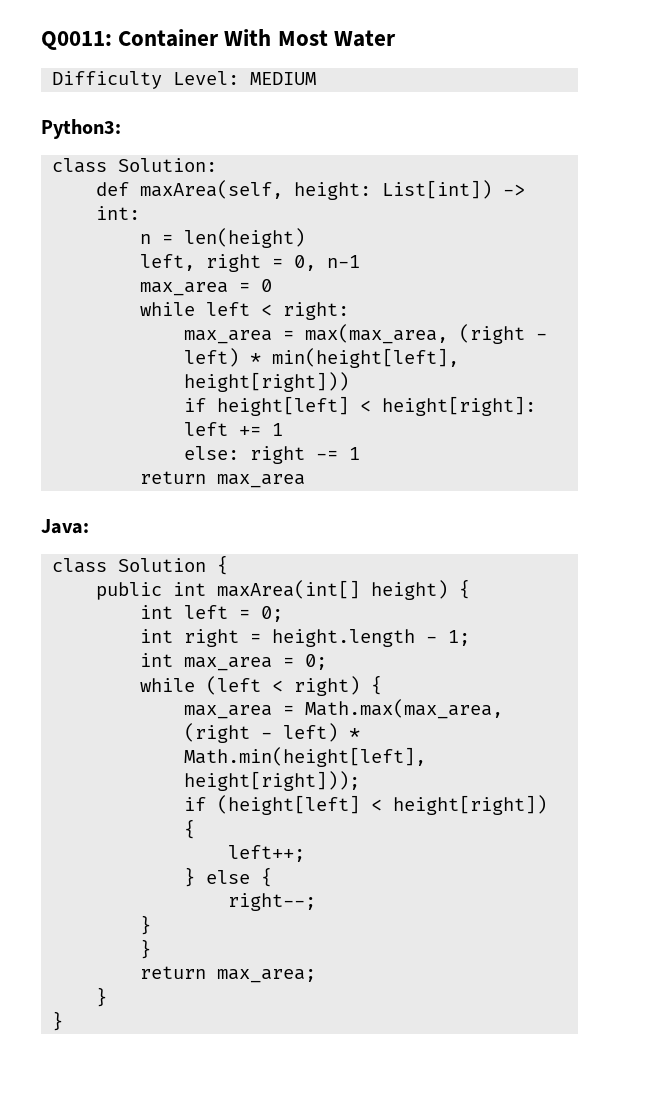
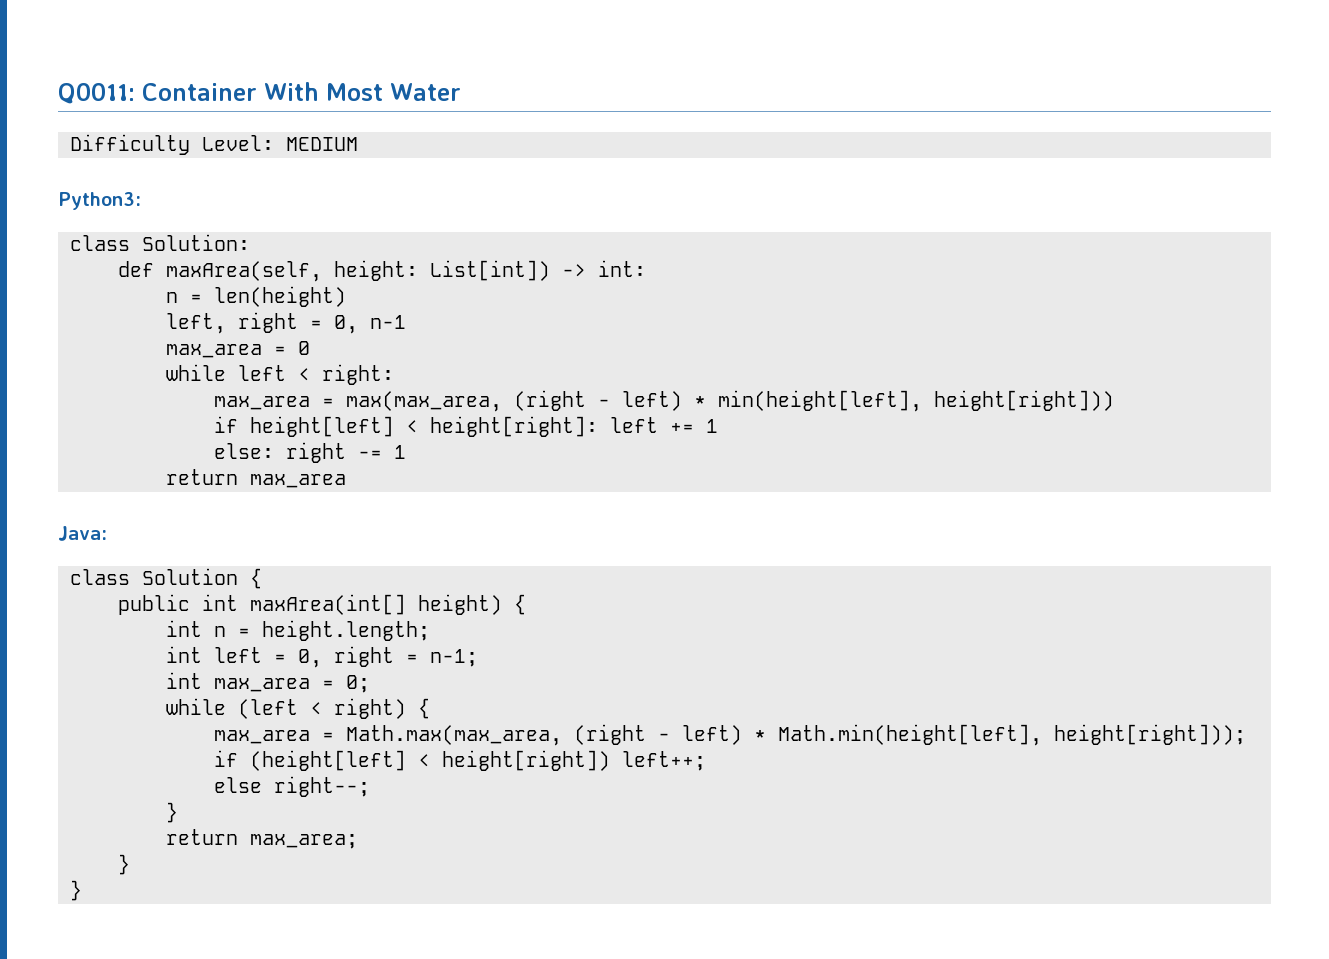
(471, 589) none -> [166,620,431,641] // int n = height.length;
[261,606,284,622] [140,629,471,647] 0; // int right = height.length - 1; -> [298,646,479,668] 0, right = n-1;
[184,819,196,839] { // -> (611, 760) none
[184,867,273,887] } else { // -> [214,777,263,793] else
[140,939,152,959] // } -> (179, 812) none

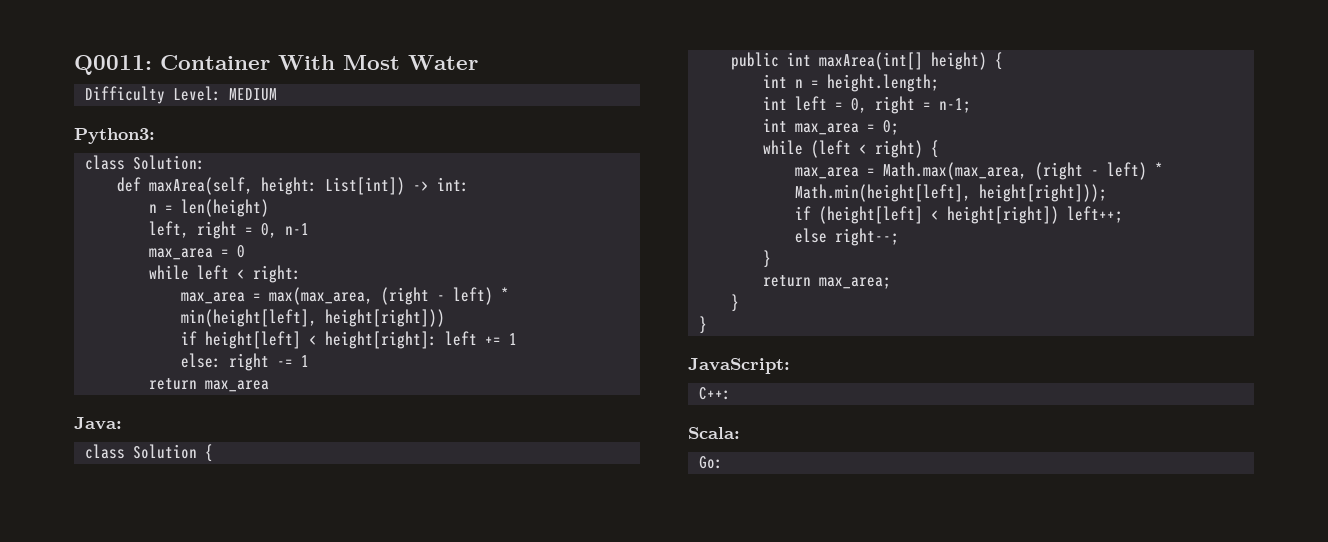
(83, 890) none -> [688,358,790,374] [698,387,731,400] [688,427,740,439] [698,456,723,469] // JavaScript: // C++: // Scala: // Go:

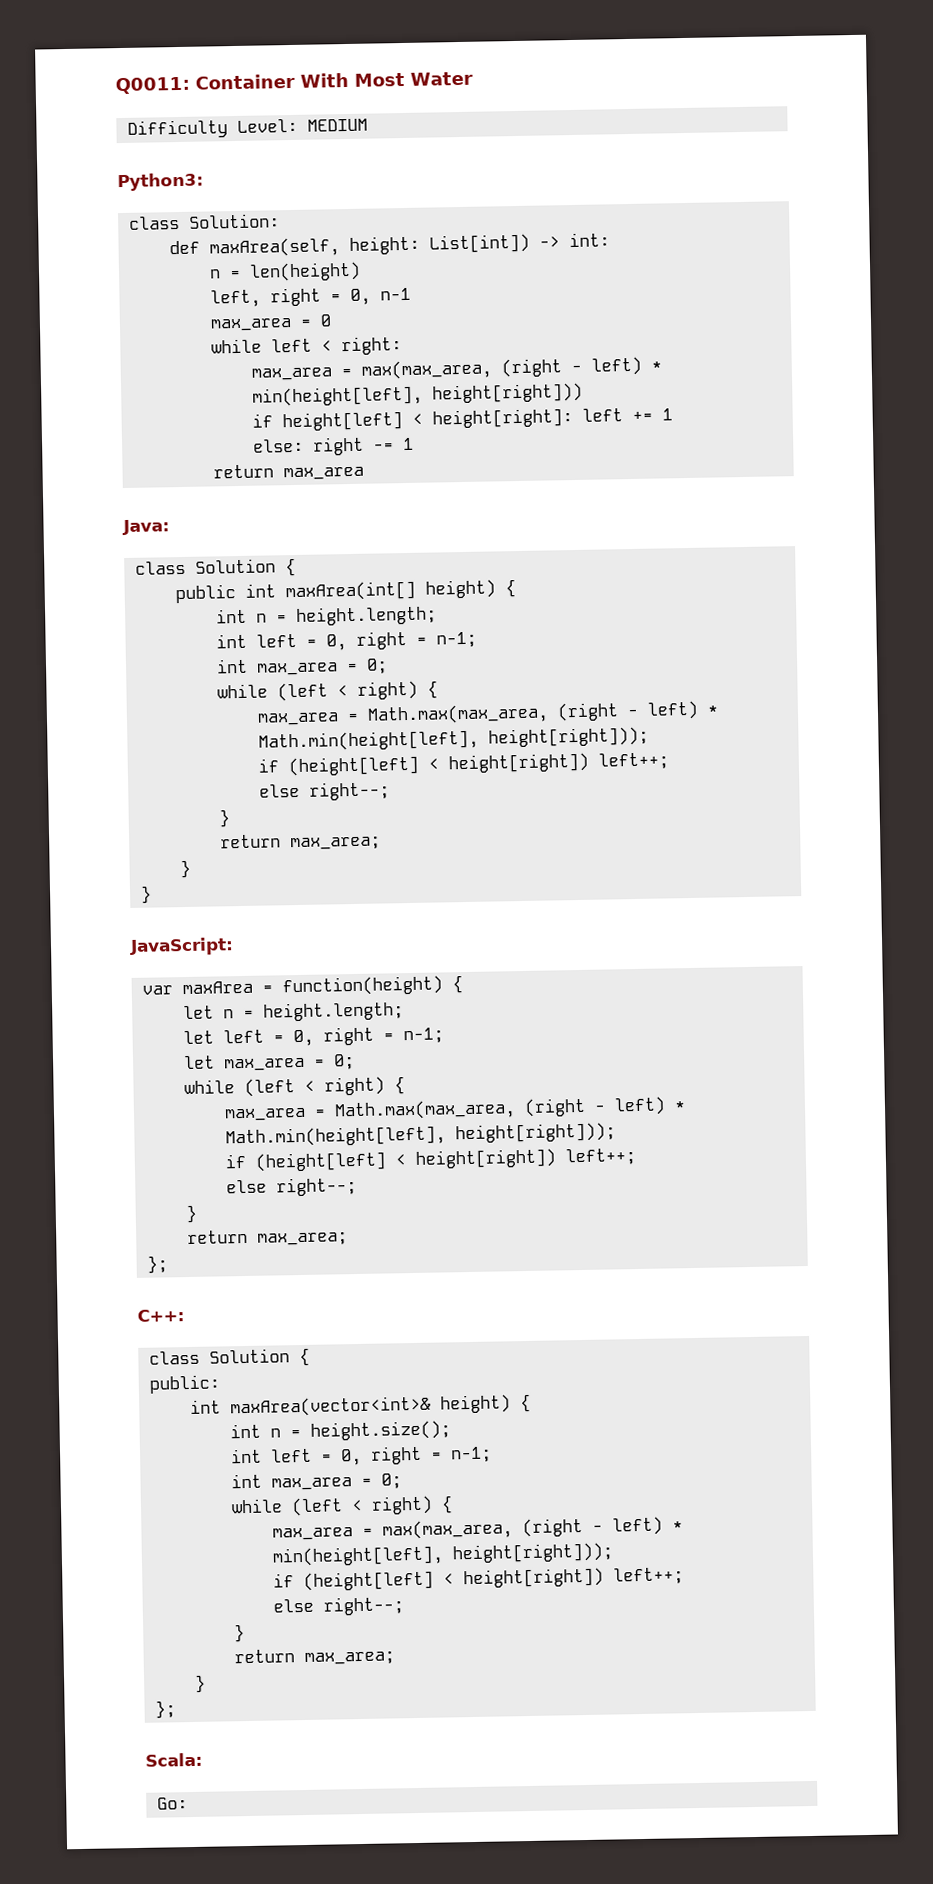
[698,387,731,400] C++: -> [142,975,464,997] [183,1001,405,1022] [183,1026,445,1047] [183,1054,356,1072] [184,1076,406,1097] [224,1096,687,1122] [225,1122,617,1148] [225,1148,637,1172] [226,1176,358,1197] [186,1204,198,1224] [187,1229,349,1246] [147,1255,169,1274] [137,1309,185,1322] [149,1347,311,1367] [149,1374,221,1394] [190,1393,532,1418] [230,1420,452,1441] [230,1445,493,1466] [231,1473,403,1491] [231,1495,454,1517] [272,1516,684,1541] [272,1542,615,1567] [273,1567,685,1592] [273,1596,405,1616] [234,1624,246,1643] [234,1649,396,1665] [195,1674,207,1693] [155,1700,177,1719] var maxArea = function(height) { // let n = height.length; // let left = 0, right = n-1; // let max_area = 0; // while (left < right) { // max_area = Math.max(max_area, (right - left) * Math.min(height[left], height[right])); // if (height[left] < height[right]) left++; // else right--; // } // return max_area; // }; // C++: // class Solution { // public: // int maxArea(vector<int>& height) { // int n = height.size(); // int left = 0, right = n-1; // int max_area = 0; // while (left < right) { // max_area = max(max_area, (right - left) * min(height[left], height[right])); // if (height[left] < height[right]) left++; // else right--; // } // return max_area; // } // };

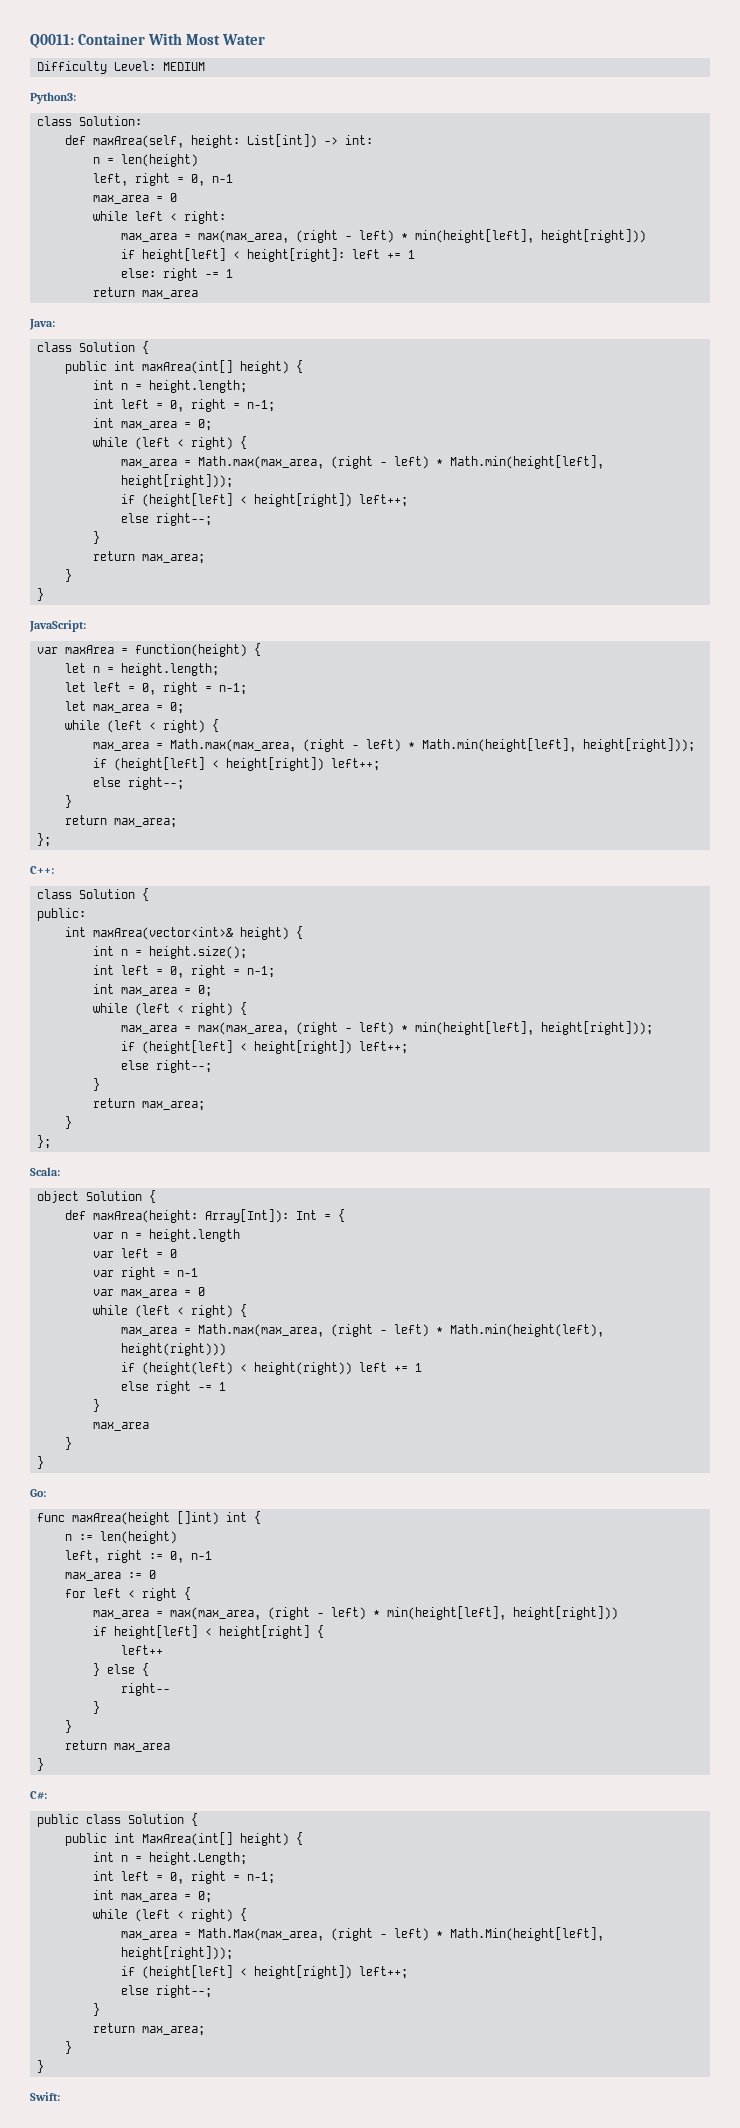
[157,1797,189,1810] Go: -> [37,1190,157,1203] [65,1209,346,1223] [93,1229,241,1242] [93,1248,178,1258] [93,1267,199,1280] [93,1287,206,1298] [93,1304,248,1318] [121,1324,605,1337] [121,1343,227,1356] [121,1362,423,1375] [121,1381,227,1394] [93,1399,101,1412] [93,1422,150,1431] [65,1437,73,1450] [37,1456,45,1469] [30,1489,46,1497] [37,1511,262,1525] [65,1531,178,1544] [65,1550,213,1563] [65,1570,157,1581] [65,1587,192,1601] [93,1606,619,1620] [93,1625,325,1639] [121,1645,164,1655] [93,1663,150,1676] [121,1683,171,1696] [93,1701,101,1714] [65,1720,73,1733] [65,1740,171,1752] [37,1758,45,1771] [30,1791,47,1799] [37,1813,199,1827] [65,1832,304,1846] [93,1852,248,1865] [93,1871,276,1884] [93,1890,213,1903] [93,1908,248,1922] [121,1927,605,1941] [121,1946,234,1960] [121,1965,409,1979] [121,1985,213,1998] [93,2003,101,2016] [93,2023,206,2036] [65,2041,73,2054] [37,2060,45,2073] [30,2092,60,2101] object Solution { // def maxArea(height: Array[Int]): Int = { // var n = height.length // var left = 0 // var right = n-1 // var max_area = 0 // while (left < right) { // max_area = Math.max(max_area, (right - left) * Math.min(height(left), height(right))) // if (height(left) < height(right)) left += 1 // else right -= 1 // } // max_area // } // } // Go: // func maxArea(height []int) int { // n := len(height) // left, right := 0, n-1 // max_area := 0 // for left < right { // max_area = max(max_area, (right - left) * min(height[left], height[right])) // if height[left] < height[right] { // left++ // } else { // right-- // } // } // return max_area // } // C#: // public class Solution { // public int MaxArea(int[] height) { // int n = height.Length; // int left = 0, right = n-1; // int max_area = 0; // while (left < right) { // max_area = Math.Max(max_area, (right - left) * Math.Min(height[left], height[right])); // if (height[left] < height[right]) left++; // else right--; // } // return max_area; // } // } // Swift:

